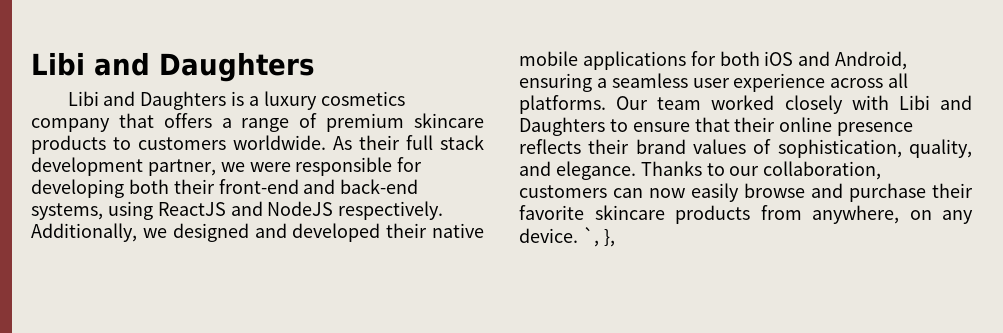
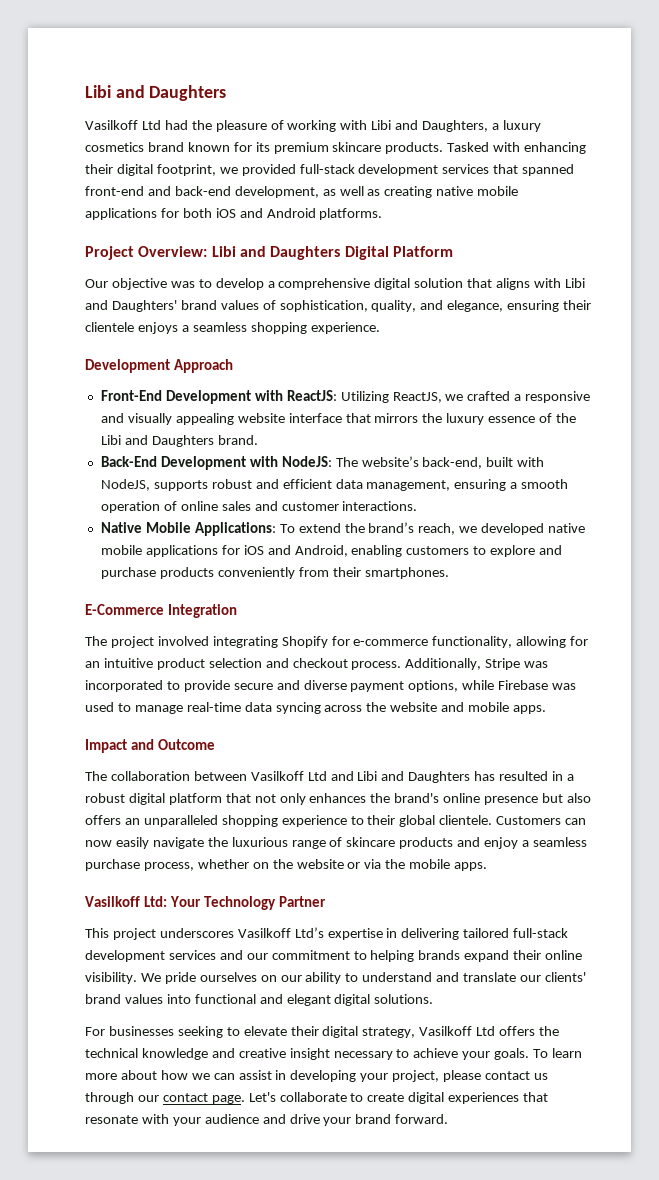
[67,91,405,110] [31,113,485,132] [31,135,484,154] [31,157,423,176] [31,179,419,198] [31,201,444,220] [31,223,428,242] Libi and Daughters is a luxury cosmetics company that offers a range of premium skincare products to customers worldwide. As their full stack development partner, we were responsible for developing both their front-end and back-end systems, using ReactJS and NodeJS respectively. Additionally, we designed and developed their -> [85,120,541,132] [85,142,587,154] [85,164,575,176] [85,186,433,198] Vasilkoff Ltd had the pleasure of working with Libi and Daughters, a luxury cosmetics brand known for its premium skincare products. Tasked with enhancing their digital footprint, we provided full-stack development services that spanned front-end and back-end development, as well as creating
[835,51,908,70] [519,73,909,92] [519,95,972,114] [519,117,914,136] [519,139,630,154] Android, ensuring a seamless user experience across all platforms. Our team worked closely with Libi and Daughters to ensure that their online presence reflects their -> [266,208,383,220] [85,246,453,260] [85,278,585,290] [85,300,177,312] Android platforms. // Project Overview: Libi and Daughters Digital Platform // Our objective was to develop a comprehensive digital solution that aligns with Libi and Daughters'
[555,161,882,180] [519,183,973,202] [519,205,973,224] [519,227,615,247] elegance. Thanks to our collaboration, customers can now easily browse and purchase their favorite skincare products from anywhere, on any device. `, }, -> [447,300,592,312] [85,322,380,334] [85,359,234,373] [100,390,591,404] [100,413,577,425] [100,435,258,447] [100,456,545,470] [100,479,569,491] [100,501,418,513] [100,522,586,536] [100,545,563,557] [100,567,449,579] [85,604,238,618] [85,636,589,648] [85,658,549,670] [85,680,577,692] [85,702,547,714] [85,739,216,753] [85,771,574,783] [85,793,591,805] [85,815,587,827] [85,837,587,849] [85,859,488,871] [85,896,327,910] [85,927,569,940] [85,950,583,962] [85,972,586,984] [85,994,434,1006] [85,1026,560,1038] [85,1048,583,1060] [85,1070,548,1082] [85,1092,549,1104] [85,1114,449,1126] elegance, ensuring their clientele enjoys a seamless shopping experience. // Development Approach // Front-End Development with ReactJS: Utilizing ReactJS, we crafted a responsive and visually appealing website interface that mirrors the luxury essence of the Libi and Daughters brand. // Back-End Development with NodeJS: The website’s back-end, built with NodeJS, supports robust and efficient data management, ensuring a smooth operation of online sales and customer interactions. // Native Mobile Applications: To extend the brand’s reach, we developed native mobile applications for iOS and Android, enabling customers to explore and purchase products conveniently from their smartphones. // E-Commerce Integration // The project involved integrating Shopify for e-commerce functionality, allowing for an intuitive product selection and checkout process. Additionally, Stripe was incorporated to provide secure and diverse payment options, while Firebase was used to manage real-time data syncing across the website and mobile apps. // Impact and Outcome // The collaboration between Vasilkoff Ltd and Libi and Daughters has resulted in a robust digital platform that not only enhances the brand's online presence but also offers an unparalleled shopping experience to their global clientele. Customers can now easily navigate the luxurious range of skincare products and enjoy a seamless purchase process, whether on the website or via the mobile apps. // Vasilkoff Ltd: Your Technology Partner // This project underscores Vasilkoff Ltd’s expertise in delivering tailored full-stack development services and our commitment to helping brands expand their online visibility. We pride ourselves on our ability to understand and translate our clients' brand values into functional and elegant digital solutions. // For businesses seeking to elevate their digital strategy, Vasilkoff Ltd offers the technical knowledge and creative insight necessary to achieve your goals. To learn more about how we can assist in developing your project, please contact us through our contact page. Let's collaborate to create digital experiences that resonate with your audience and drive your brand forward.

